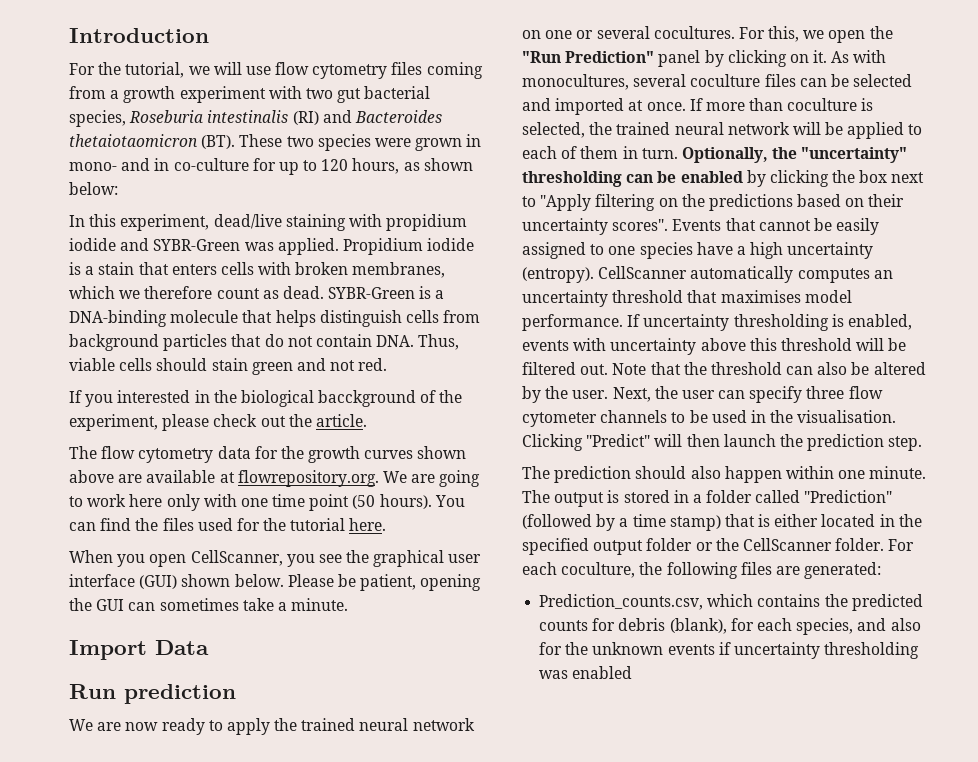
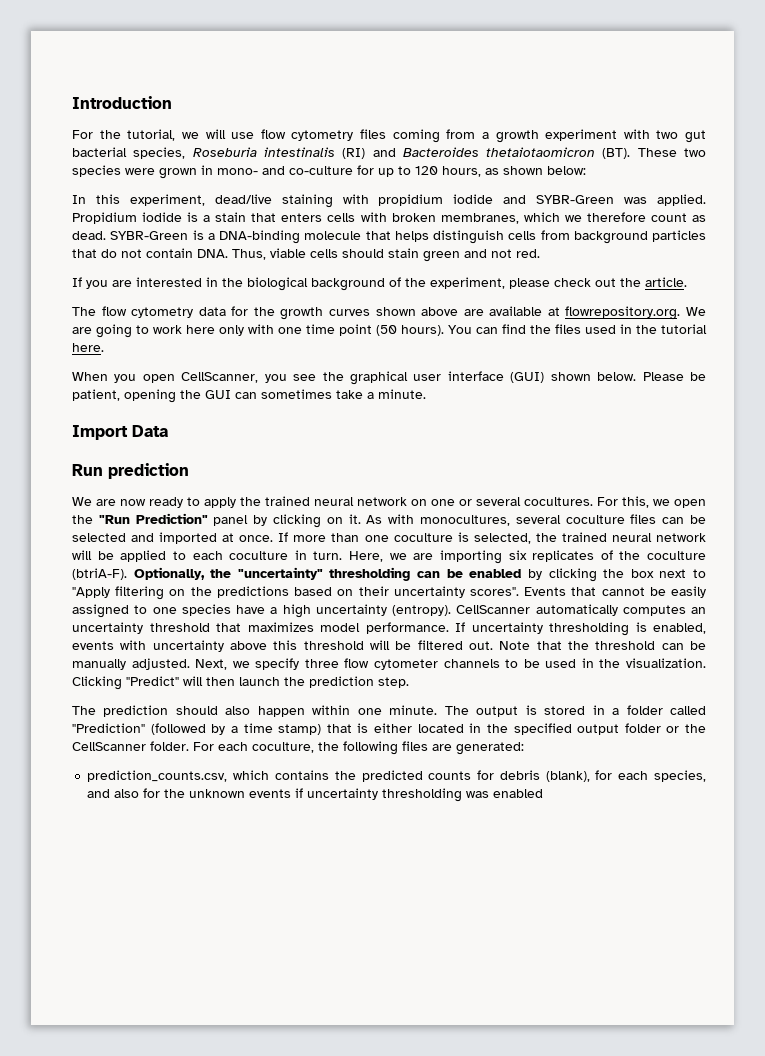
[154,158,170,171] in -> (285, 170) none
(114, 400) none -> [112,280,132,287] are
[318,390,417,407] bacckground -> [311,278,385,291] background
[236,518,260,531] for -> [620,324,632,334] in
(784, 104) none -> [364,535,389,542] one
[561,146,678,159] of them in turn. -> [229,550,706,564] [72,568,127,580] coculture in turn. Here, we are importing six replicates of the coculture (btriA-F).
[720,290,801,303] maximises -> [247,622,314,632] maximizes
[817,362,926,375] [522,386,746,403] also be altered by the user. Next, the user can -> [690,641,707,650] [72,658,250,670] be manually adjusted. Next, we
[797,410,897,423] visualisation. -> [625,658,706,668] visualization.
[539,594,704,610] Prediction_counts.csv, -> [87,770,228,782] prediction_counts.csv,

